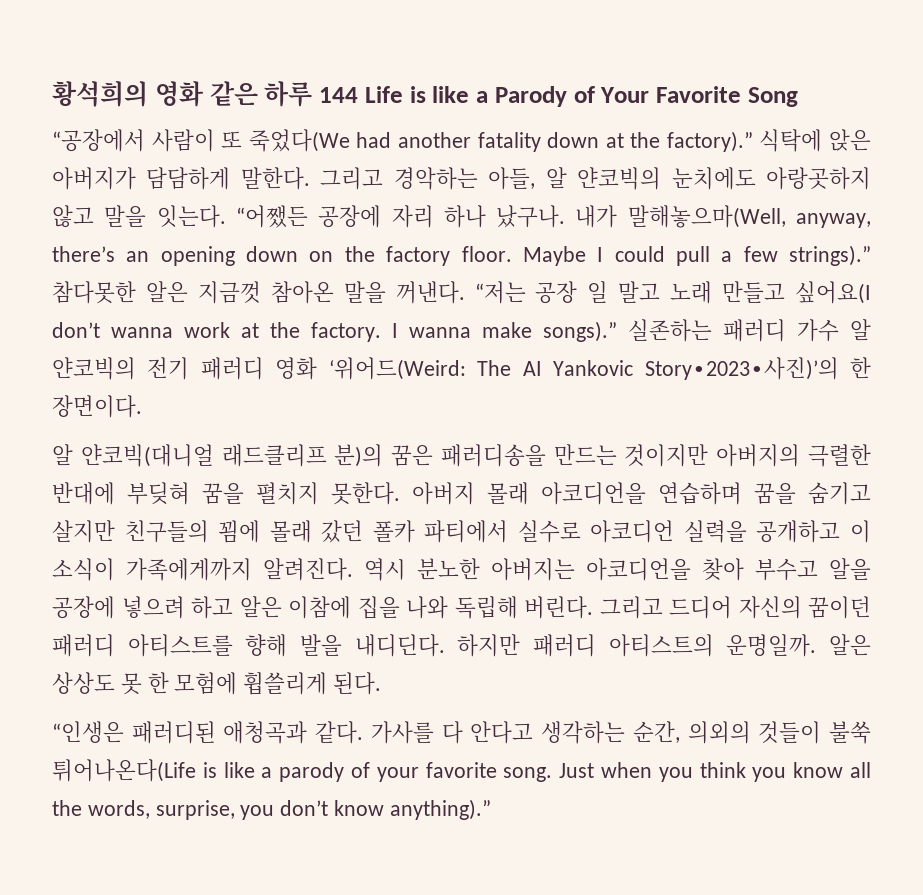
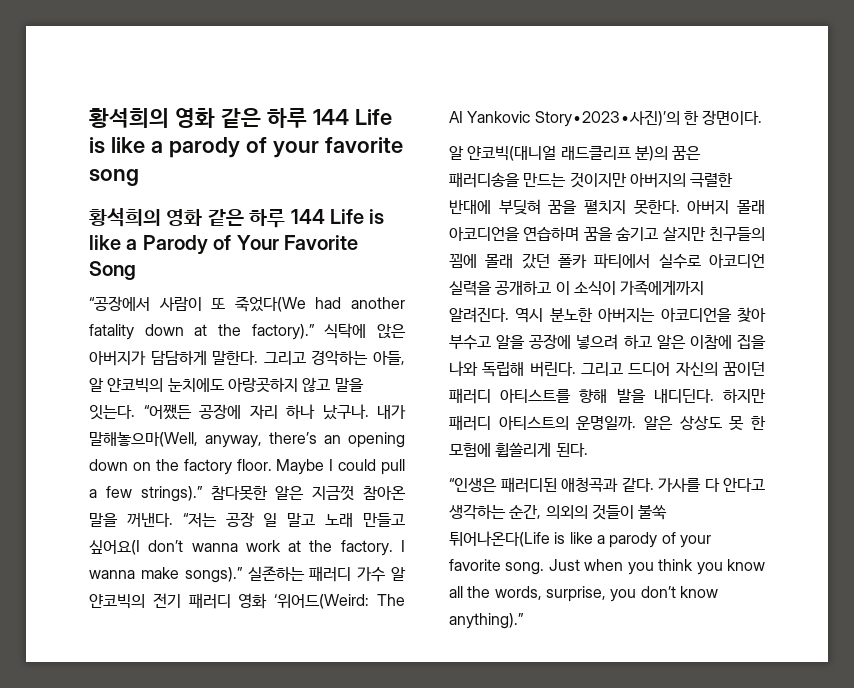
[52,81,488,107] 황석희의 영화 같은 하루 144 Life is like a -> [89,108,392,128] [89,137,403,158] [89,169,139,186] [89,208,385,228] [89,235,138,250] 황석희의 영화 같은 하루 144 Life is like a parody of your favorite song // 황석희의 영화 같은 하루 144 Life is like a

